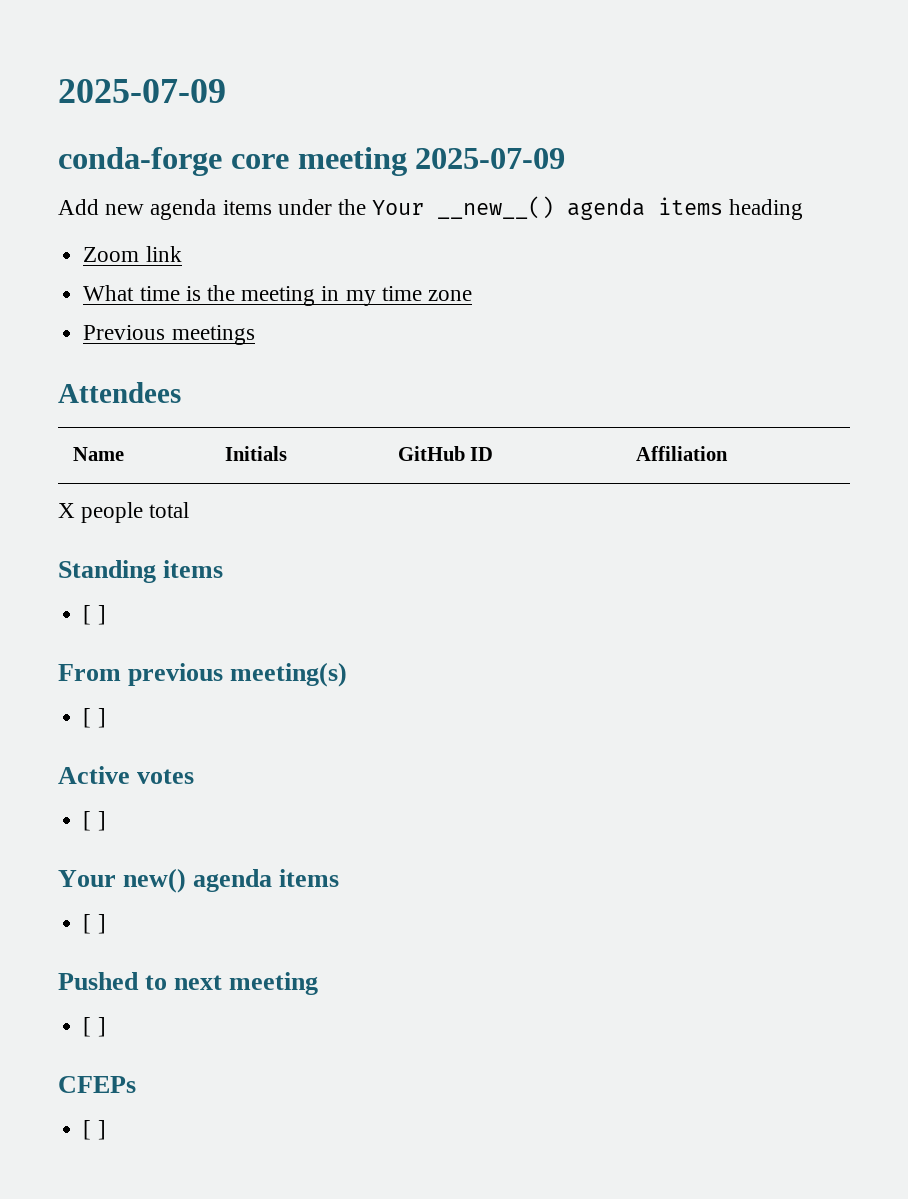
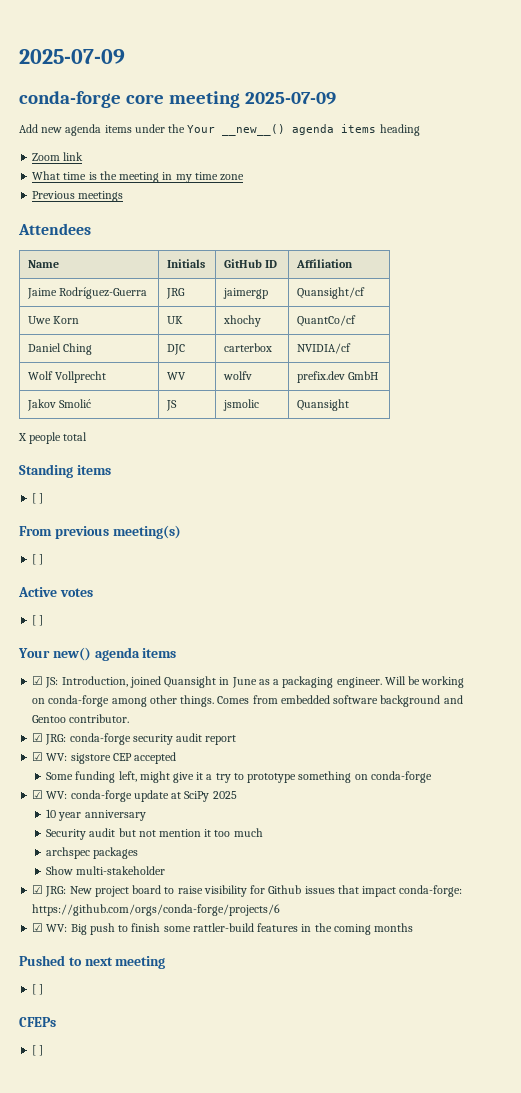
(728, 453) none -> [27,287,148,299] [166,288,186,299] [223,288,269,299] [297,287,366,299] [28,316,80,324] [167,316,184,324] [223,315,262,327] [297,315,357,327] [28,343,93,355] [167,344,186,355] [224,343,273,352] [297,343,352,354] [28,371,107,383] [167,372,187,380] [223,371,253,380] [297,371,379,383] [27,399,92,411] [166,400,178,411] [223,399,260,411] [297,399,350,411] // Jaime Rodríguez-Guerra | JRG | jaimergp | Quansight/cf // Uwe Korn | UK | xhochy | QuantCo/cf // Daniel Ching | DJC | carterbox | NVIDIA/cf // Wolf Vollprecht | WV | wolfv | prefix.dev GmbH // Jakov Smolić | JS | jsmolic | Quansight
[83,914,106,934] [ ] -> [32,676,465,688] [32,695,463,707] [32,714,130,723] [32,733,237,745] [32,752,177,764] [46,771,432,783] [32,790,237,802] [46,809,146,821] [46,828,263,840] [46,847,139,859] [46,866,166,875] [32,885,463,897] [32,904,281,916] [32,923,414,935] ☑ JS: Introduction, joined Quansight in June as a packaging engineer. Will be working on conda-forge among other things. Comes from embedded software background and Gentoo contributor. // ☑ JRG: conda-forge security audit report // ☑ WV: sigstore CEP accepted // Some funding left, might give it a try to prototype something on conda-forge // ☑ WV: conda-forge update at SciPy 2025 // 10 year anniversary // Security audit but not mention it too much // archspec packages // Show multi-stakeholder // ☑ JRG: New project board to raise visibility for Github issues that impact conda-forge: https://github.com/orgs/conda-forge/projects/6 // ☑ WV: Big push to finish some rattler-build features in the coming months

